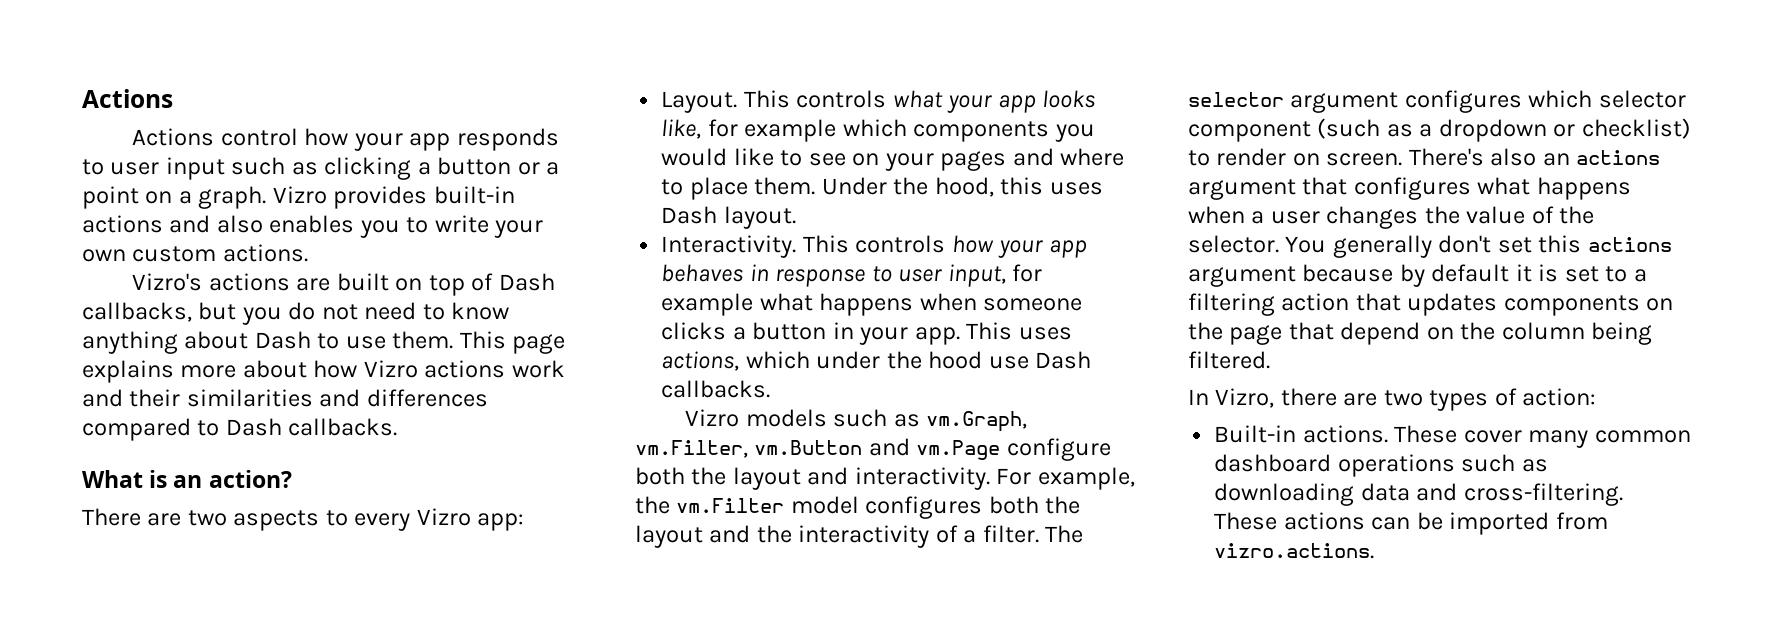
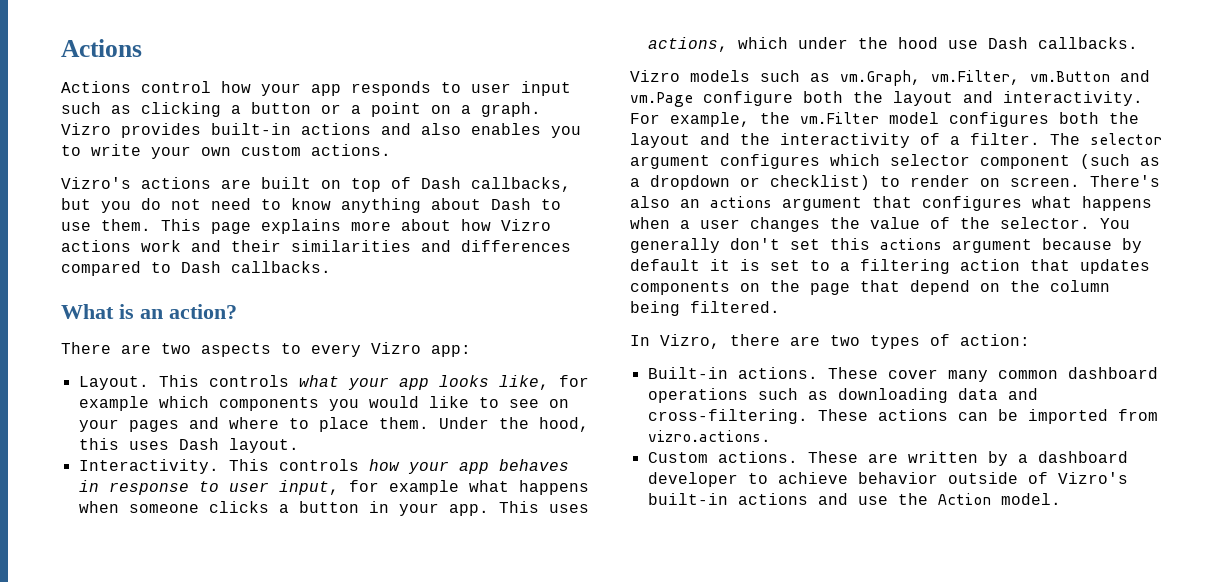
(1375, 551) none -> [647,451,1128,466] [647,472,1128,487] [647,493,1061,505] // Custom actions. These are written by a dashboard developer to achieve behavior outside of Vizro's built-in actions and use the Action model.

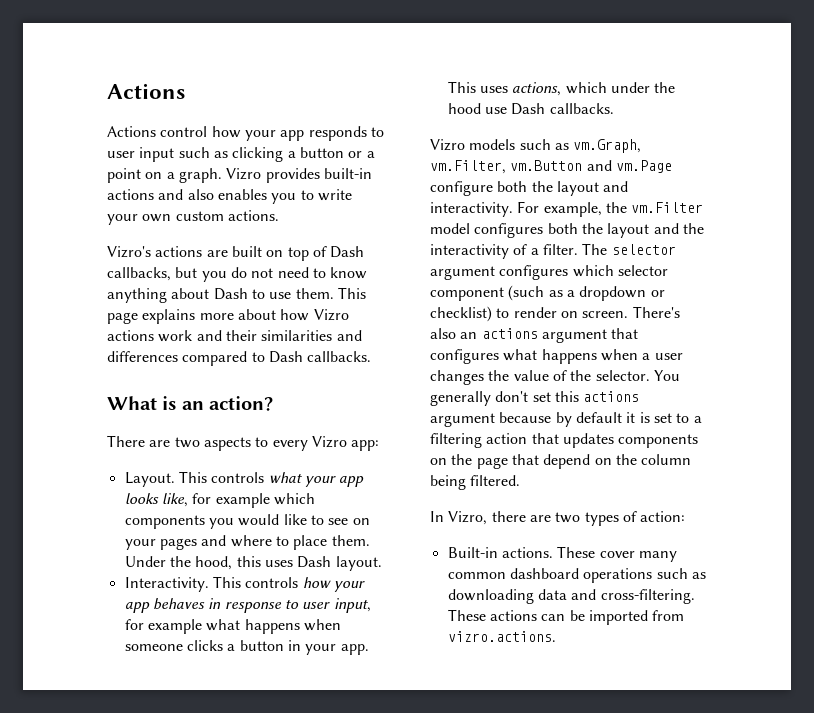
[647,451,1128,466] [647,472,1128,487] [647,493,1061,505] // Custom actions. These are written by a dashboard developer to achieve behavior outside of Vizro's built-in actions and use the Action model. -> (556, 636) none

